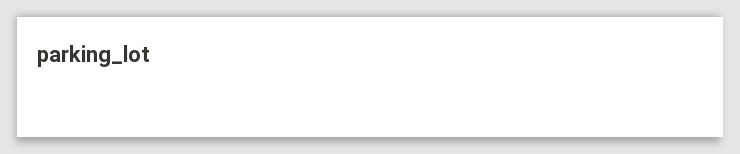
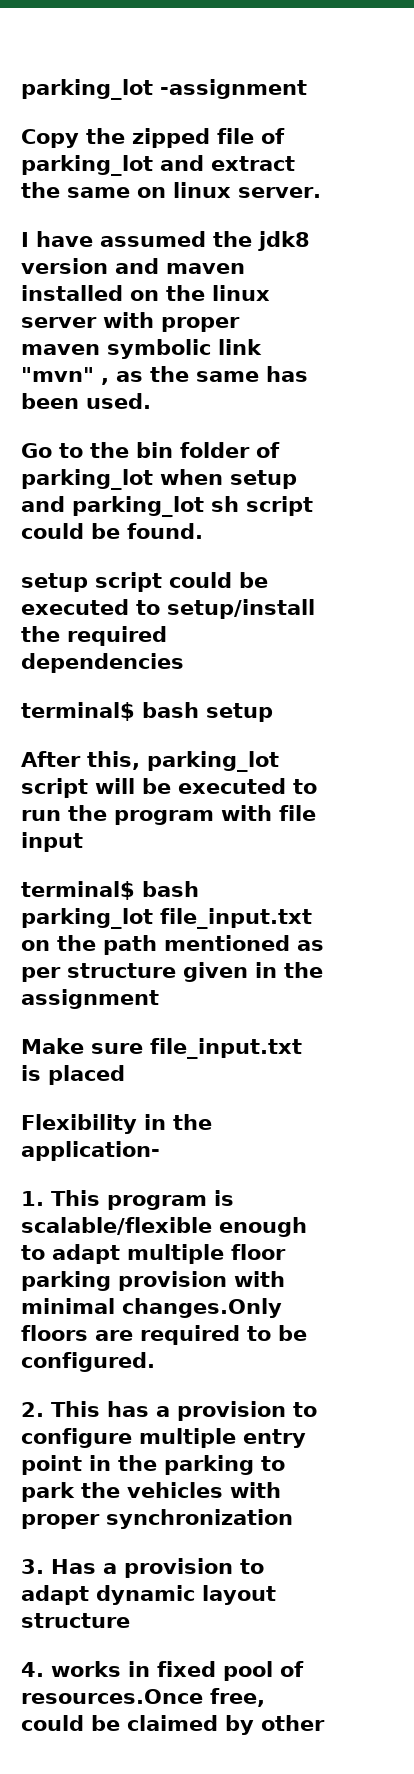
[37,45,150,67] parking_lot -> [21,79,307,100] [21,128,285,148] [21,155,295,176] [21,182,321,198] [21,231,310,251] [21,258,245,274] [21,285,270,301] [21,312,240,332] [21,339,262,359] [21,366,308,385] [21,393,151,409] [21,442,280,458] [21,469,297,490] [21,496,313,517] [21,523,203,539] [21,572,268,592] [21,599,315,619] [21,626,167,646] [21,653,184,673] [21,702,273,722] [21,751,279,772] [21,778,317,798] [21,805,316,825] [21,832,83,852] [21,881,199,900] [21,908,312,929] [21,935,324,955] [21,962,323,982] [21,989,159,1009] [21,1038,302,1059] [21,1065,125,1085] [21,1114,212,1134] [21,1141,160,1161] [21,1190,234,1210] [21,1217,307,1237] [21,1244,286,1264] [21,1271,285,1291] [21,1298,282,1318] [21,1325,307,1345] [21,1352,155,1372] [21,1401,317,1421] [21,1428,306,1448] [21,1455,285,1475] [21,1482,281,1502] [21,1509,293,1529] [21,1558,264,1578] [21,1585,276,1605] [21,1613,130,1628] [21,1661,304,1681] [21,1688,265,1707] [21,1715,325,1735] parking_lot -assignment // Copy the zipped file of parking_lot and extract the same on linux server. // I have assumed the jdk8 version and maven installed on the linux server with proper maven symbolic link "mvn" , as the same has been used. // Go to the bin folder of parking_lot when setup and parking_lot sh script could be found. // setup script could be executed to setup/install the required dependencies // terminal$ bash setup // After this, parking_lot script will be executed to run the program with file input // terminal$ bash parking_lot file_input.txt on the path mentioned as per structure given in the assignment // Make sure file_input.txt is placed // Flexibility in the application- // 1. This program is scalable/flexible enough to adapt multiple floor parking provision with minimal changes.Only floors are required to be configured. // 2. This has a provision to configure multiple entry point in the parking to park the vehicles with proper synchronization // 3. Has a provision to adapt dynamic layout structure // 4. works in fixed pool of resources.Once free, could be claimed by other

